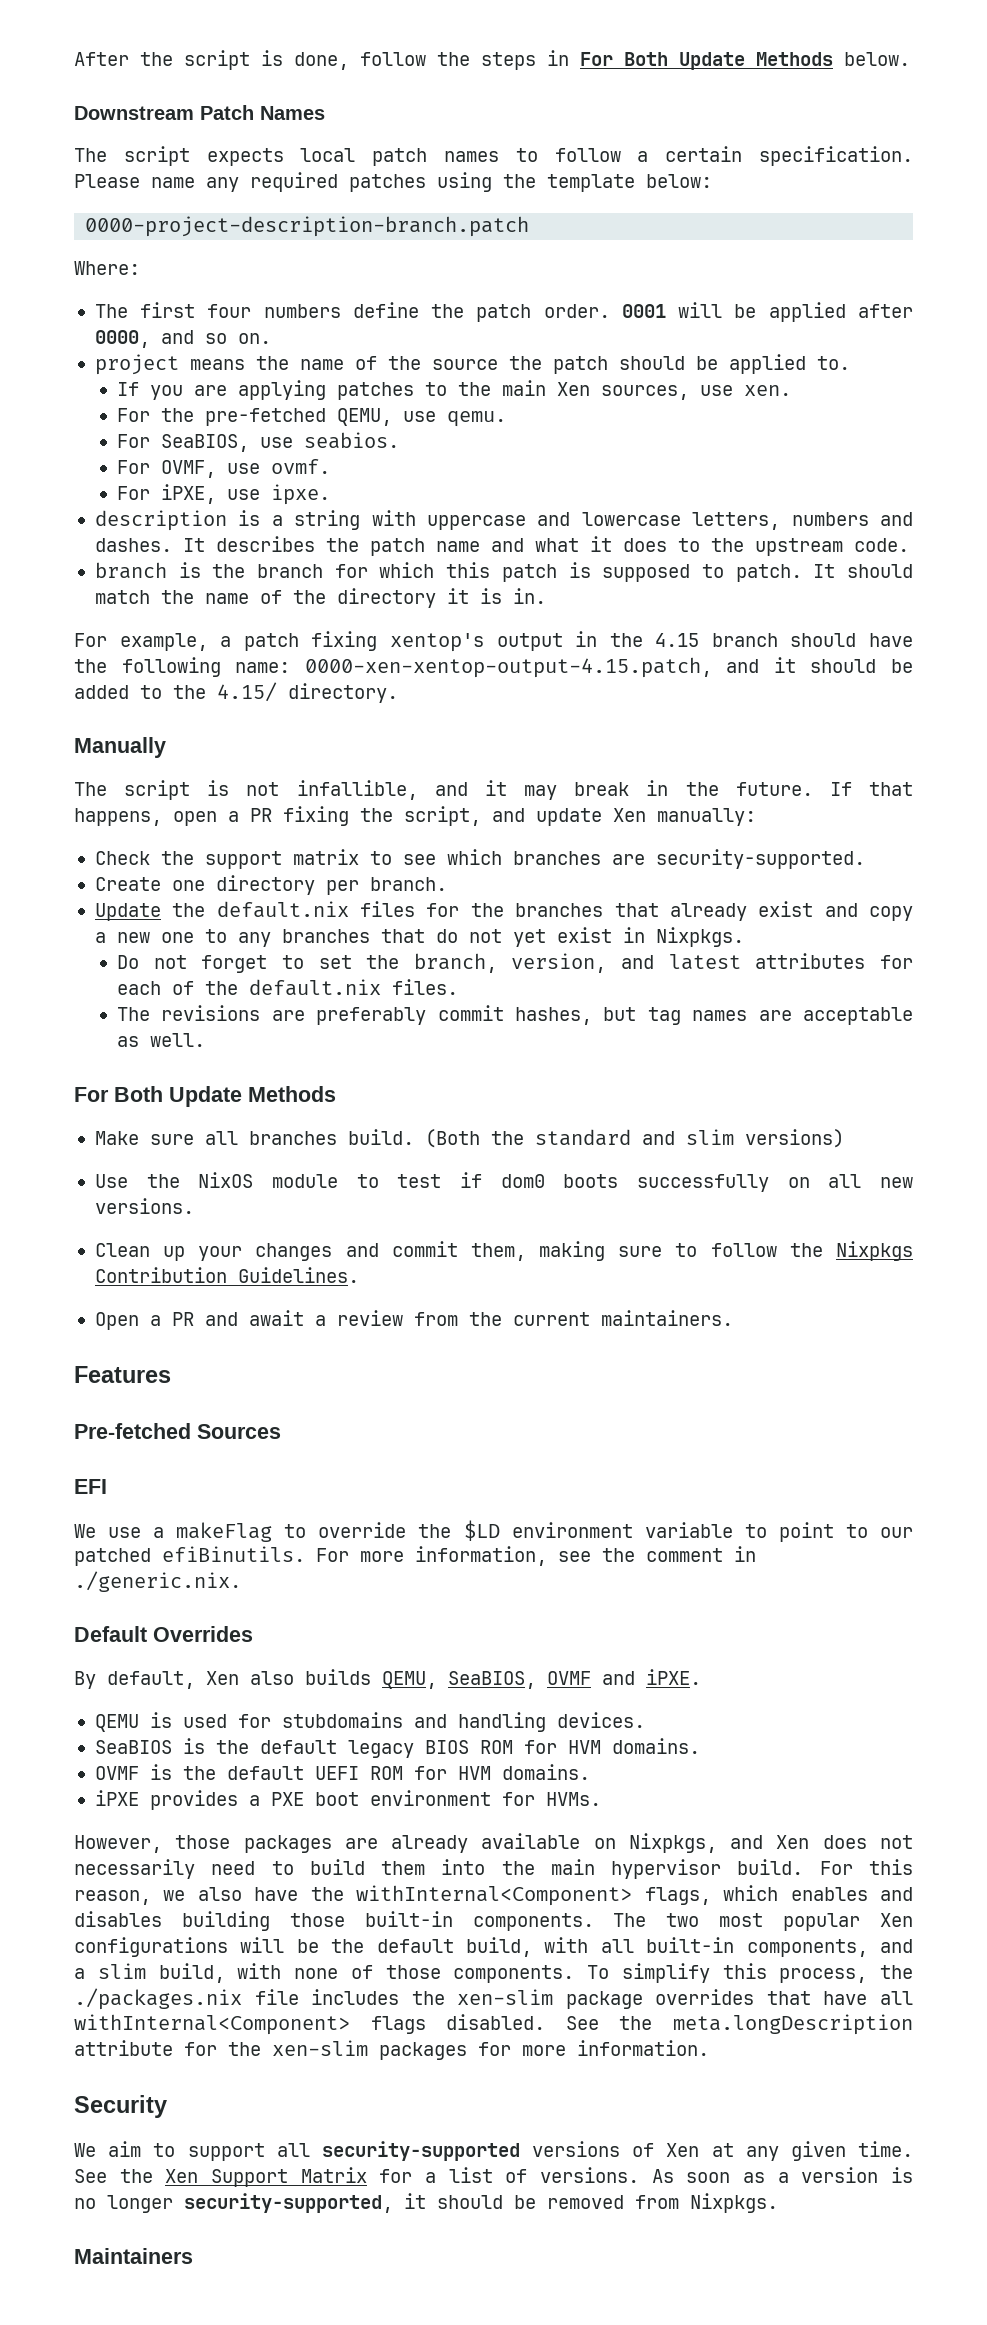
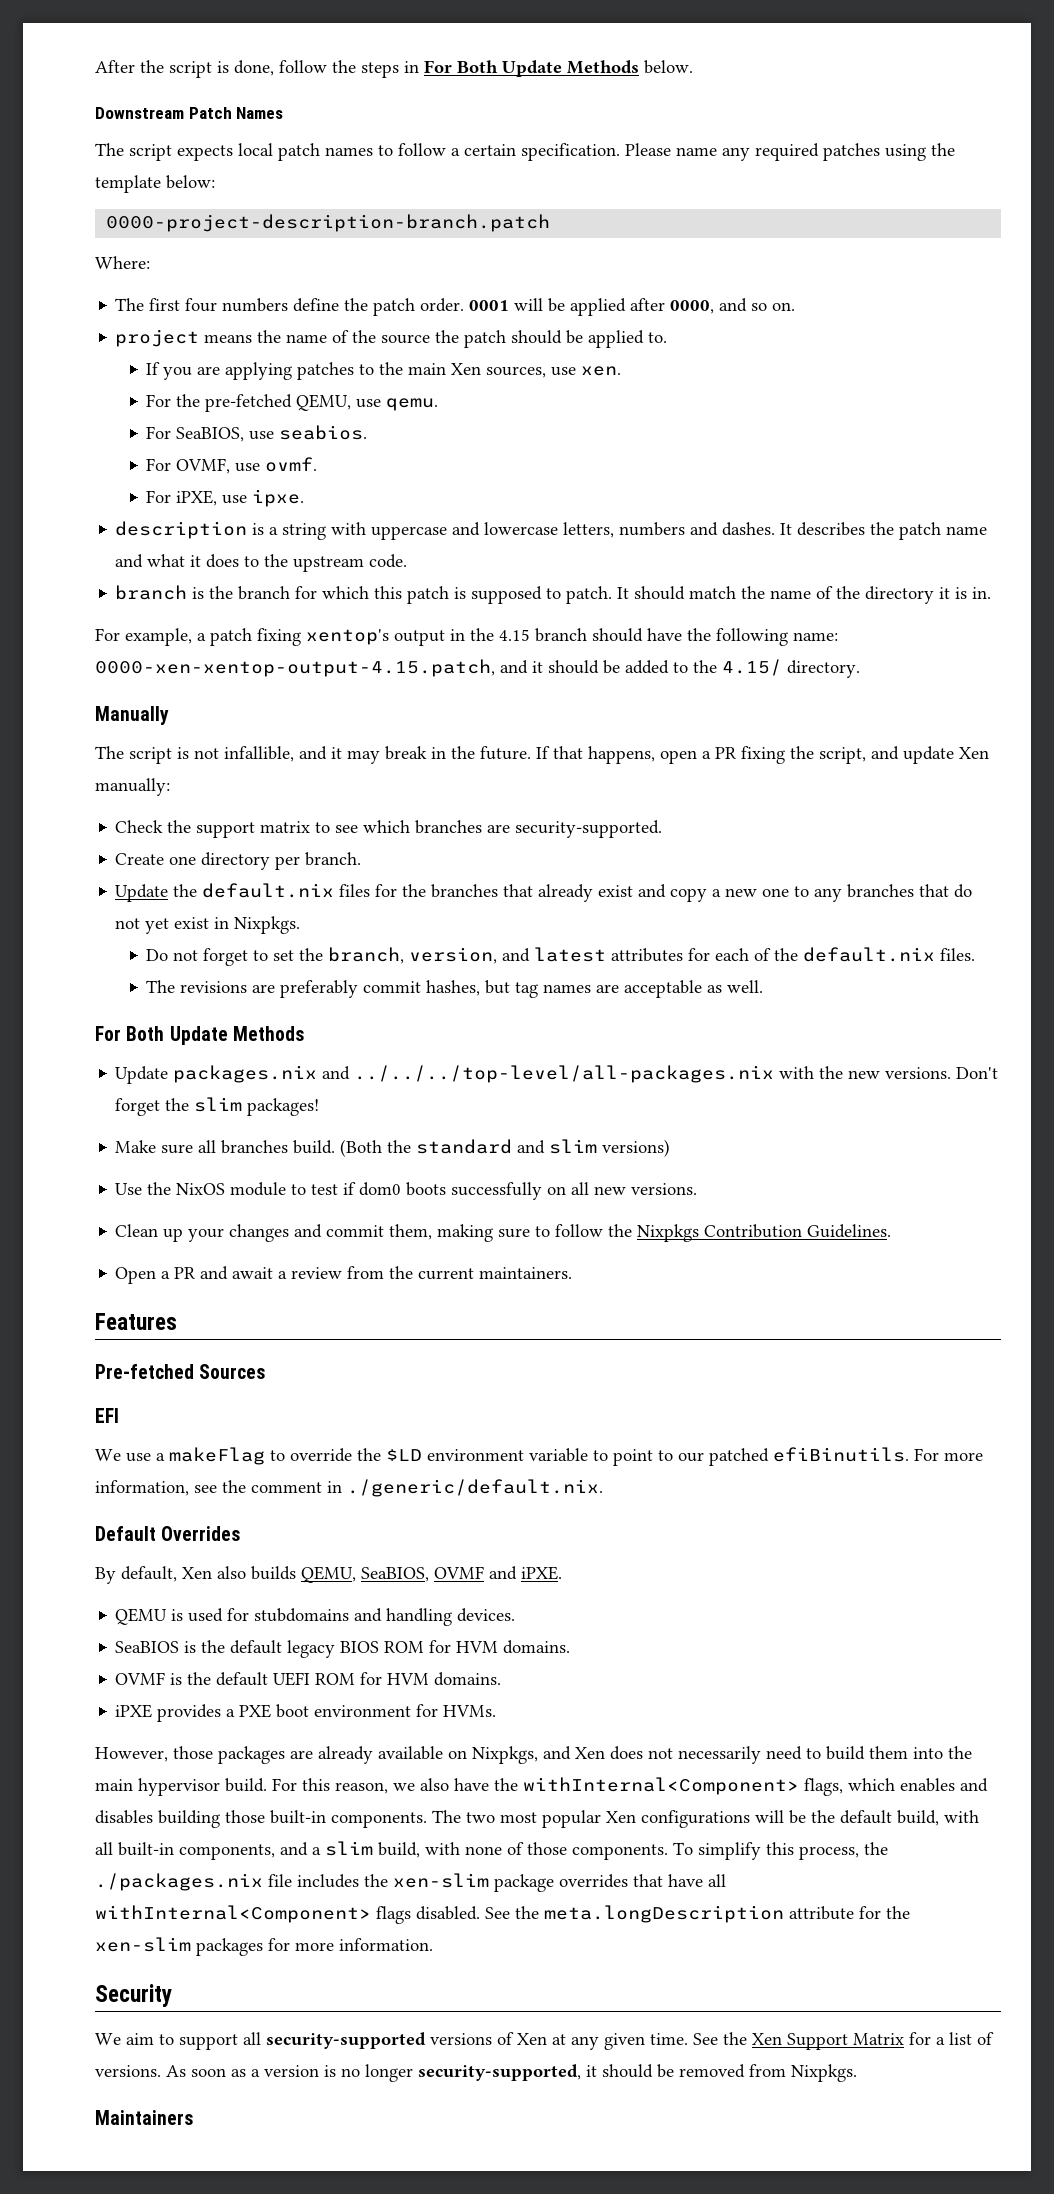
(336, 1094) none -> [115,1065,999,1084] [115,1097,320,1116] // Update packages.nix and ../../../top-level/all-packages.nix with the new versions. Don't forget the slim packages!
[74,1571,241,1592] ./generic.nix. -> [347,1479,603,1497] ./generic/default.nix.

